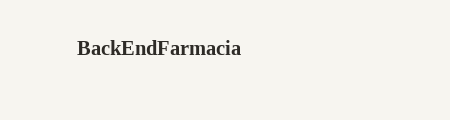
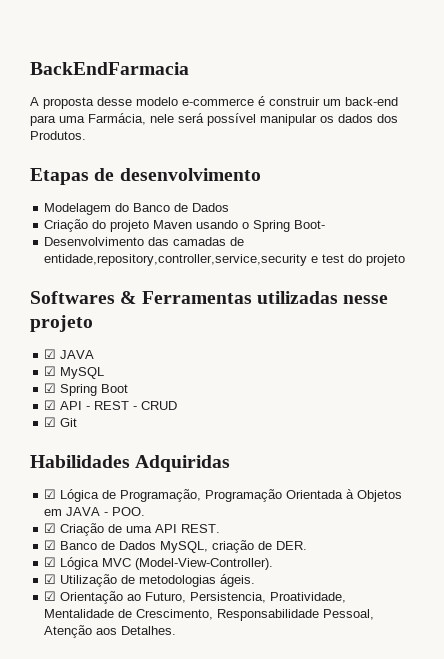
(241, 47) none -> [30,96,398,109] [30,113,398,126] [30,131,86,140] [30,168,261,185] [44,203,230,215] [44,219,326,232] [44,237,245,246] [44,254,406,266] [30,291,389,304] [30,315,93,332] [44,349,95,359] [44,366,105,379] [44,383,129,396] [44,400,178,410] [44,417,78,427] [30,455,231,472] [44,489,403,502] [44,507,146,516] [44,523,221,536] [44,540,308,553] [44,557,274,570] [44,574,256,587] [44,591,347,604] [44,609,375,621] [44,625,177,638] // A proposta desse modelo e-commerce é construir um back-end para uma Farmácia, nele será possível manipular os dados dos Produtos. // Etapas de desenvolvimento // Modelagem do Banco de Dados // Criação do projeto Maven usando o Spring Boot- // Desenvolvimento das camadas de entidade,repository,controller,service,security e test do projeto // Softwares & Ferramentas utilizadas nesse projeto // ☑ JAVA // ☑ MySQL // ☑ Spring Boot // ☑ API - REST - CRUD // ☑ Git // Habilidades Adquiridas // ☑ Lógica de Programação, Programação Orientada à Objetos em JAVA - POO. // ☑ Criação de uma API REST. // ☑ Banco de Dados MySQL, criação de DER. // ☑ Lógica MVC (Model-View-Controller). // ☑ Utilização de metodologias ágeis. // ☑ Orientação ao Futuro, Persistencia, Proatividade, Mentalidade de Crescimento, Responsabilidade Pessoal, Atenção aos Detalhes.

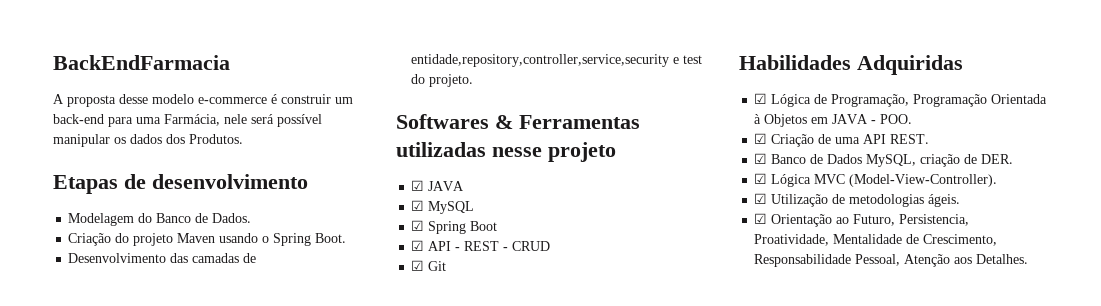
[192,203,230,212] Dados -> [212,213,252,223] Dados.
[294,220,326,229] Boot- -> [315,233,347,243] Boot.
[366,254,406,266] projeto -> [429,74,474,87] projeto.

